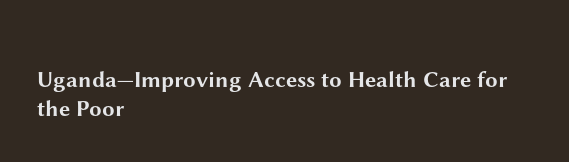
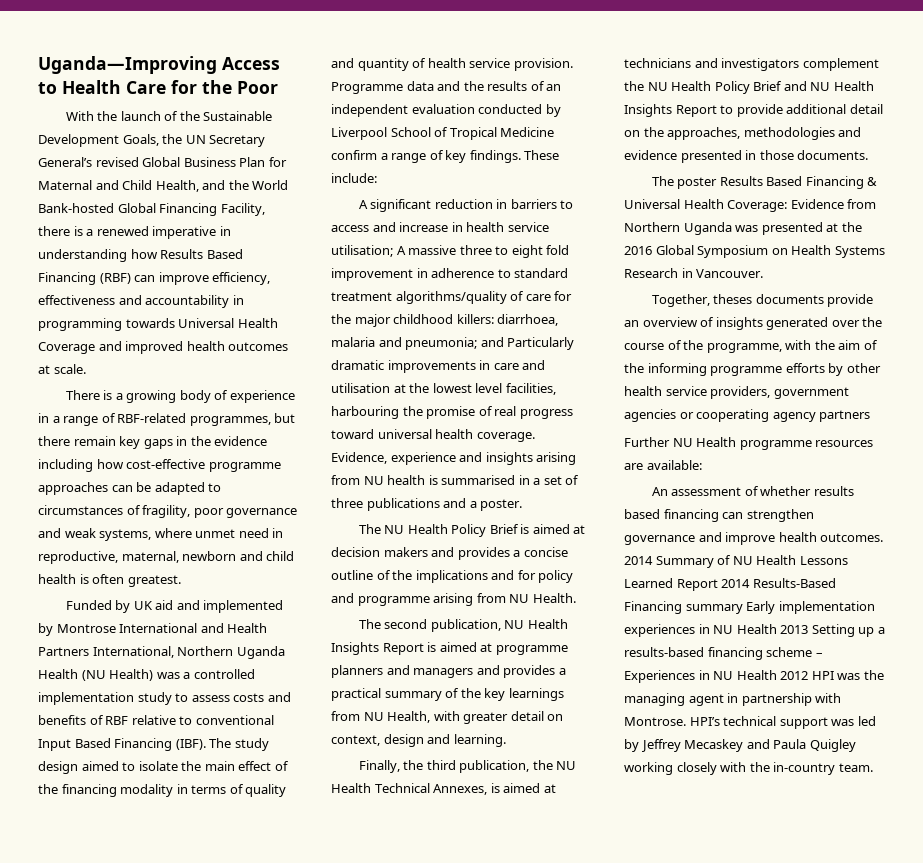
(126, 108) none -> [65,111,273,121] [38,134,266,147] [38,157,287,167] [38,180,289,192] [38,203,265,216] [38,226,231,239] [38,249,243,262] [38,272,271,285] [38,295,244,308] [38,318,278,331] [38,341,289,354] [38,364,86,374] [65,390,295,403] [38,413,296,426] [38,436,268,449] [38,459,281,472] [38,482,222,495] [38,505,298,518] [38,528,284,541] [38,551,295,564] [38,574,181,587] [65,600,284,613] [38,623,268,636] [38,646,285,659] [38,669,255,681] [38,692,291,705] [38,715,274,725] [38,738,269,751] [38,761,289,774] [38,784,287,797] [331,58,573,71] [331,81,562,94] [331,104,561,117] [331,127,555,140] [331,150,560,163] [331,173,377,183] [358,199,574,212] [331,222,549,232] [331,245,570,258] [331,268,569,281] [331,291,573,304] [331,314,559,327] [331,337,575,350] [331,360,546,373] [331,383,556,395] [331,406,573,419] [331,429,535,442] [331,452,577,465] [331,475,580,485] [331,498,523,511] [358,524,586,537] [331,547,568,560] [331,570,574,583] [331,593,576,606] [358,619,568,632] [331,642,568,655] [331,665,566,678] [331,688,564,701] [331,711,564,724] [331,734,506,747] [358,760,577,773] [331,783,556,795] [624,58,879,71] [624,81,874,94] [624,104,883,117] [624,127,862,140] [624,150,869,163] [651,176,878,189] [624,199,877,212] [624,222,862,235] [624,245,885,258] [624,268,764,278] [651,294,874,307] [624,317,883,330] [624,340,878,353] [624,363,881,376] [624,386,849,399] [624,409,871,422] [624,437,874,450] [624,460,702,470] [651,486,854,496] [624,509,814,522] [624,532,884,545] [624,555,848,568] [624,578,836,591] [624,601,875,614] [624,624,885,637] [624,647,823,660] [624,670,884,683] [624,693,842,706] [624,716,876,729] [624,739,856,752] [624,762,873,775] // With the launch of the Sustainable Development Goals, the UN Secretary General’s revised Global Business Plan for Maternal and Child Health, and the World Bank-hosted Global Financing Facility, there is a renewed imperative in understanding how Results Based Financing (RBF) can improve efficiency, effectiveness and accountability in programming towards Universal Health Coverage and improved health outcomes at scale. // There is a growing body of experience in a range of RBF-related programmes, but there remain key gaps in the evidence including how cost-effective programme approaches can be adapted to circumstances of fragility, poor governance and weak systems, where unmet need in reproductive, maternal, newborn and child health is often greatest. // Funded by UK aid and implemented by Montrose International and Health Partners International, Northern Uganda Health (NU Health) was a controlled implementation study to assess costs and benefits of RBF relative to conventional Input Based Financing (IBF). The study design aimed to isolate the main effect of the financing modality in terms of quality and quantity of health service provision. Programme data and the results of an independent evaluation conducted by Liverpool School of Tropical Medicine confirm a range of key findings. These include: // A significant reduction in barriers to access and increase in health service utilisation; A massive three to eight fold improvement in adherence to standard treatment algorithms/quality of care for the major childhood killers: diarrhoea, malaria and pneumonia; and Particularly dramatic improvements in care and utilisation at the lowest level facilities, harbouring the promise of real progress toward universal health coverage. Evidence, experience and insights arising from NU health is summarised in a set of three publications and a poster. // The NU Health Policy Brief is aimed at decision makers and provides a concise outline of the implications and for policy and programme arising from NU Health. // The second publication, NU Health Insights Report is aimed at programme planners and managers and provides a practical summary of the key learnings from NU Health, with greater detail on context, design and learning. // Finally, the third publication, the NU Health Technical Annexes, is aimed at technicians and investigators complement the NU Health Policy Brief and NU Health Insights Report to provide additional detail on the approaches, methodologies and evidence presented in those documents. // The poster Results Based Financing & Universal Health Coverage: Evidence from Northern Uganda was presented at the 2016 Global Symposium on Health Systems Research in Vancouver. // Together, theses documents provide an overview of insights generated over the course of the programme, with the aim of the informing programme efforts by other health service providers, government agencies or cooperating agency partners // Further NU Health programme resources are available: // An assessment of whether results based financing can strengthen governance and improve health outcomes. 2014 Summary of NU Health Lessons Learned Report 2014 Results-Based Financing summary Early implementation experiences in NU Health 2013 Setting up a results-based financing scheme – Experiences in NU Health 2012 HPI was the managing agent in partnership with Montrose. HPI’s technical support was led by Jeffrey Mecaskey and Paula Quigley working closely with the in-country team.

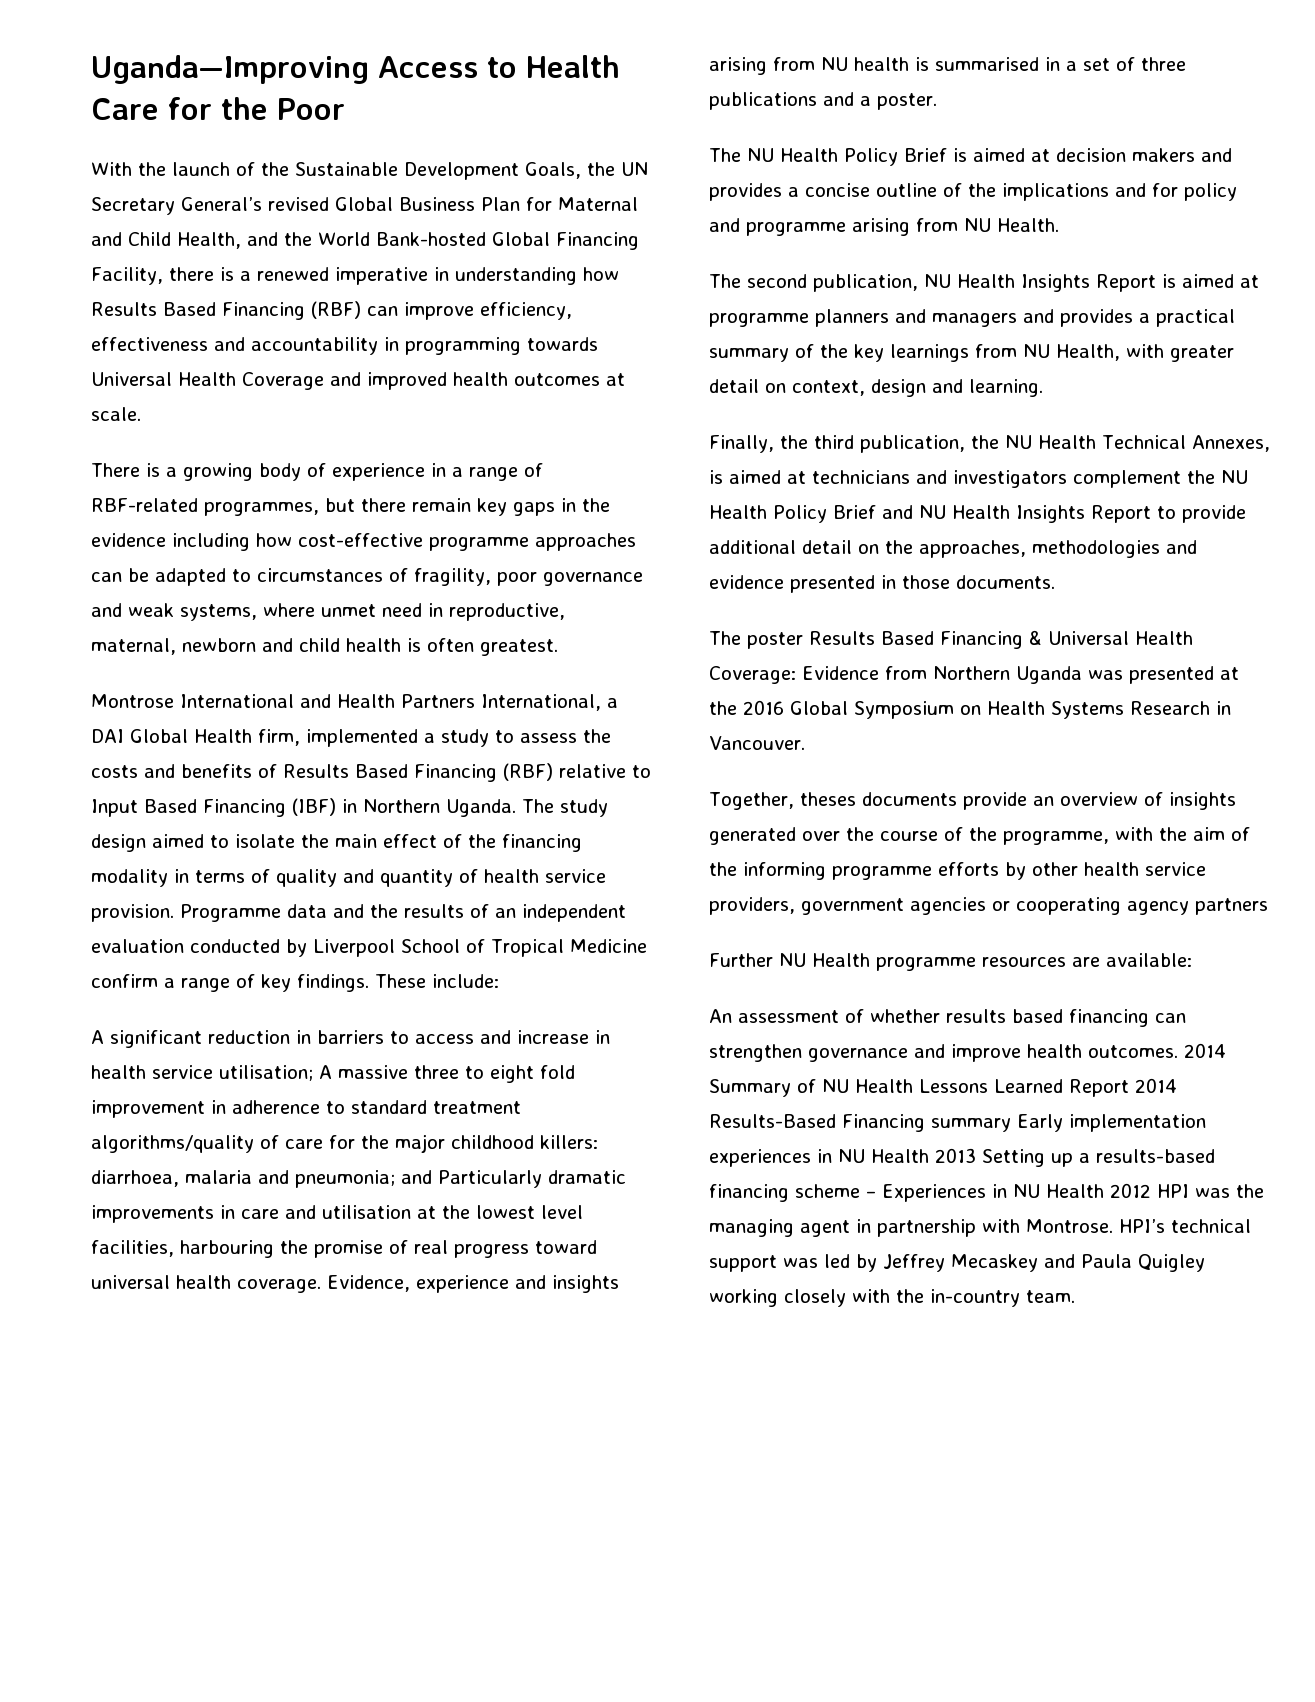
[65,600,284,613] [38,623,53,636] Funded by UK aid and implemented by -> (558, 647) none
[177,646,285,659] [38,669,255,681] [38,692,134,705] Northern Uganda Health (NU Health) was a controlled implementation -> [607,698,618,708] [91,729,435,747] a DAI Global Health firm, implemented a
(230, 698) none -> [583,729,611,743] the
[105,716,129,725] RBF -> [283,763,553,782] Results Based Financing (RBF)
[195,715,274,725] conventional -> (651, 771) none
[175,739,206,750] (IBF). -> [292,798,516,817] (IBF) in Northern Uganda.

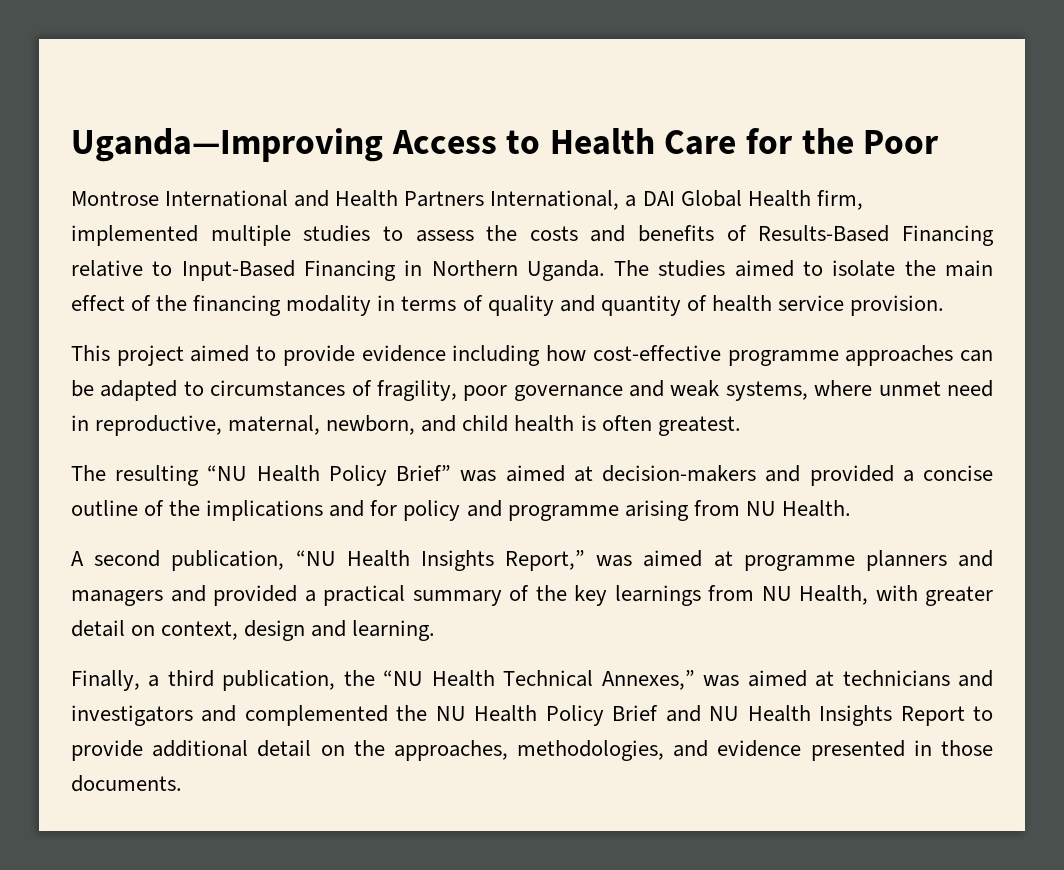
[91,162,648,180] [91,197,638,215] [91,232,639,250] [91,267,619,285] [91,301,572,320] [91,337,598,355] [91,372,625,390] [91,407,141,421] [91,463,543,481] [91,498,610,516] With the launch of the Sustainable Development Goals, the UN Secretary General’s revised Global Business Plan for Maternal and Child Health, and the World Bank-hosted Global Financing Facility, there is a renewed imperative in understanding how Results Based Financing (RBF) can improve efficiency, effectiveness and accountability in programming towards Universal Health Coverage and improved health outcomes at scale. // There is a growing body of experience in a range of RBF-related programmes, but there remain key gaps in the -> [71,190,863,210] [71,225,994,246] [71,260,993,281] [71,295,945,316] [71,345,355,366] Montrose International and Health Partners International, a DAI Global Health firm, implemented multiple studies to assess the costs and benefits of Results-Based Financing relative to Input-Based Financing in Northern Uganda. The studies aimed to isolate the main effect of the financing modality in terms of quality and quantity of health service provision. // This project aimed to provide
[182,638,256,652] newborn -> [326,415,416,435] newborn,
[91,694,618,711] [91,729,611,747] [91,763,651,782] [91,798,608,817] [91,834,582,852] [91,869,606,887] [91,904,626,922] [91,939,647,957] [91,974,499,992] [91,1030,610,1048] [91,1065,575,1083] [91,1100,521,1118] [91,1134,598,1153] [91,1170,626,1188] [91,1205,583,1223] [91,1240,597,1258] [91,1275,619,1293] [709,57,1186,75] [709,92,937,110] [709,148,1232,166] [709,183,782,201] Montrose International and Health Partners International, a DAI Global Health firm, implemented a study to assess the costs and benefits of Results Based Financing (RBF) relative to Input Based Financing (IBF) in Northern Uganda. The study design aimed to isolate the main effect of the financing modality in terms of quality and quantity of health service provision. Programme data and the results of an independent evaluation conducted by Liverpool School of Tropical Medicine confirm a range of key findings. These include: // A significant reduction in barriers to access and increase in health service utilisation; A massive three to eight fold improvement in adherence to standard treatment algorithms/quality of care for the major childhood killers: diarrhoea, malaria and pneumonia; and Particularly dramatic improvements in care and utilisation at the lowest level facilities, harbouring the promise of real progress toward universal health coverage. Evidence, experience and insights arising from NU health is summarised in a set of three publications and a poster. // The NU Health Policy Brief is aimed at decision makers and provides -> [71,465,894,486] The resulting “NU Health Policy Brief” was aimed at decision-makers and provided
[709,274,741,288] The -> [71,551,84,566] A
[924,274,1176,292] NU Health Insights Report is -> [295,550,633,571] “NU Health Insights Report,” was
[1060,309,1133,327] provides -> [213,585,297,606] provided
[780,435,808,449] the -> [148,675,160,687] a
[1005,435,1032,449] NU -> [383,670,424,686] “NU
[1191,435,1270,452] [709,470,723,484] Annexes, is -> [601,670,740,690] Annexes,” was
[1073,470,1181,488] complement -> [201,705,388,726] and complemented
[1032,540,1160,558] methodologies -> [517,740,665,761] methodologies,
[709,630,1193,649] [709,666,1239,684] [709,700,1231,719] [709,736,805,750] [709,792,1236,810] [709,827,1250,845] [709,862,1206,880] [709,897,1268,915] [709,953,1192,971] [709,1009,1186,1027] [709,1043,1226,1062] [709,1078,1177,1097] [709,1114,1206,1132] [709,1148,1215,1167] [709,1183,1264,1202] [709,1219,1251,1237] [709,1254,1205,1272] [709,1289,1075,1307] // The poster Results Based Financing & Universal Health Coverage: Evidence from Northern Uganda was presented at the 2016 Global Symposium on Health Systems Research in Vancouver. // Together, theses documents provide an overview of insights generated over the course of the programme, with the aim of the informing programme efforts by other health service providers, government agencies or cooperating agency partners // Further NU Health programme resources are available: // An assessment of whether results based financing can strengthen governance and improve health outcomes. 2014 Summary of NU Health Lessons Learned Report 2014 Results-Based Financing summary Early implementation experiences in NU Health 2013 Setting up a results-based financing scheme – Experiences in NU Health 2012 HPI was the managing agent in partnership with Montrose. HPI’s technical support was led by Jeffrey Mecaskey and Paula Quigley working closely with the in-country team. -> (182, 783) none

